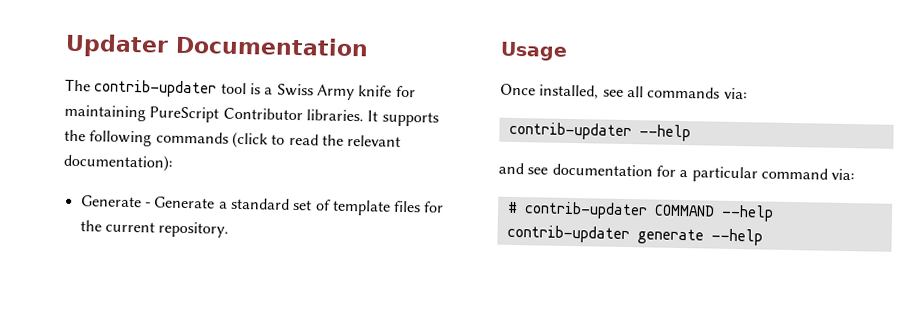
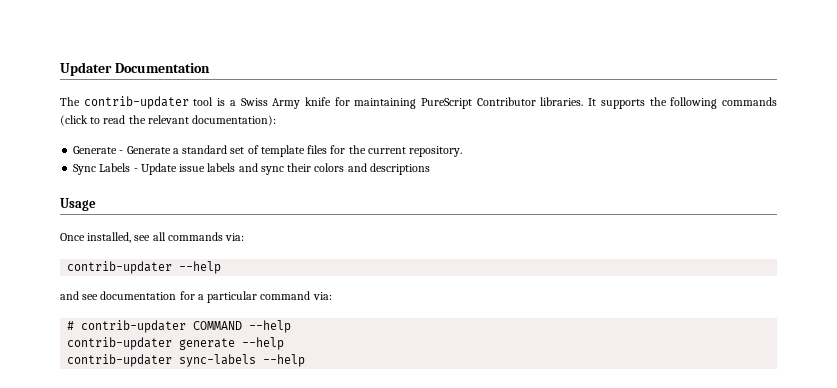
(230, 229) none -> [73,163,430,175] // Sync Labels - Update issue labels and sync their colors and descriptions
(763, 237) none -> [67,354,306,367] // contrib-updater sync-labels --help

